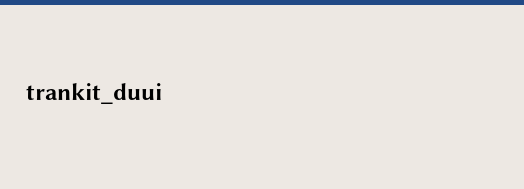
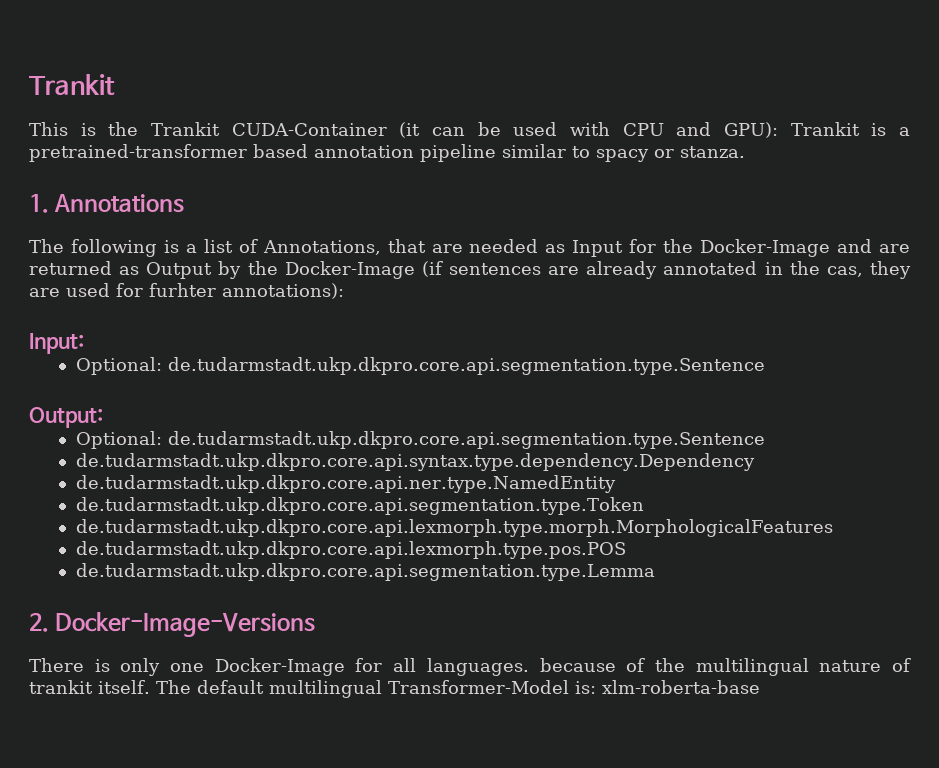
[26,83,162,104] trankit_duui -> [29,74,115,95] [29,122,910,138] [29,144,745,162] [29,194,185,213] [29,239,910,257] [29,261,911,279] [29,283,344,299] [29,333,84,354] [75,357,765,375] [29,407,103,428] [75,431,765,449] [75,453,755,471] [75,475,616,493] [75,497,644,515] [75,519,833,537] [75,541,626,559] [75,563,655,581] [29,612,316,637] [29,658,912,676] [29,680,760,698] Trankit // This is the Trankit CUDA-Container (it can be used with CPU and GPU): Trankit is a pretrained-transformer based annotation pipeline similar to spacy or stanza. // 1. Annotations // The following is a list of Annotations, that are needed as Input for the Docker-Image and are returned as Output by the Docker-Image (if sentences are already annotated in the cas, they are used for furhter annotations): // Input: // Optional: de.tudarmstadt.ukp.dkpro.core.api.segmentation.type.Sentence // Output: // Optional: de.tudarmstadt.ukp.dkpro.core.api.segmentation.type.Sentence // de.tudarmstadt.ukp.dkpro.core.api.syntax.type.dependency.Dependency // de.tudarmstadt.ukp.dkpro.core.api.ner.type.NamedEntity // de.tudarmstadt.ukp.dkpro.core.api.segmentation.type.Token // de.tudarmstadt.ukp.dkpro.core.api.lexmorph.type.morph.MorphologicalFeatures // de.tudarmstadt.ukp.dkpro.core.api.lexmorph.type.pos.POS // de.tudarmstadt.ukp.dkpro.core.api.segmentation.type.Lemma // 2. Docker-Image-Versions // There is only one Docker-Image for all languages. because of the multilingual nature of trankit itself. The default multilingual Transformer-Model is: xlm-roberta-base

